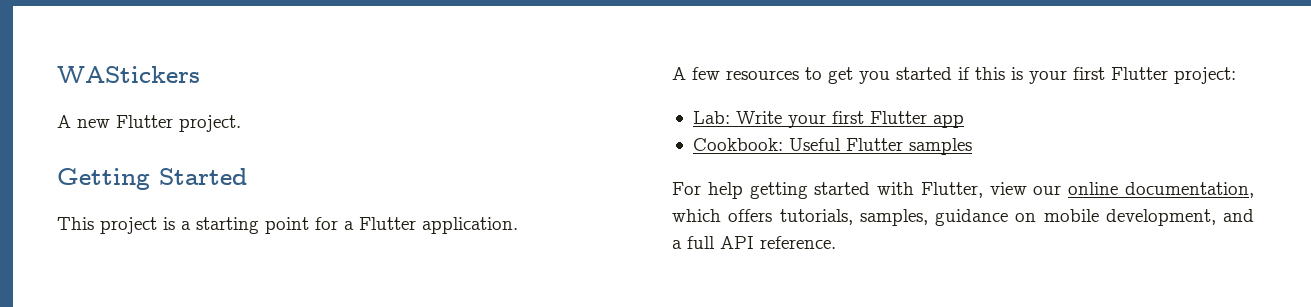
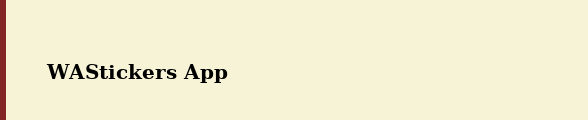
[57,115,241,132] [57,168,247,190] [57,217,518,234] [672,67,1236,84] [692,111,964,128] [692,138,972,155] [672,182,1254,199] [672,209,1254,226] [672,236,836,249] // A new Flutter project. // Getting Started // This project is a starting point for a Flutter application. // A few resources to get you started if this is your first Flutter project: // Lab: Write your first Flutter app // Cookbook: Useful Flutter samples // For help getting started with Flutter, view our online documentation, which offers tutorials, samples, guidance on mobile development, and a full API reference. -> [182,64,228,83] App

